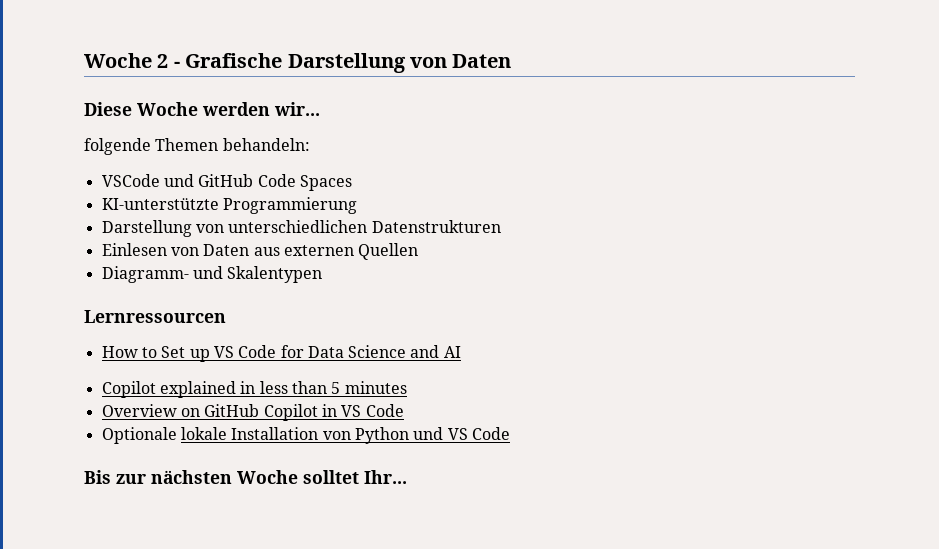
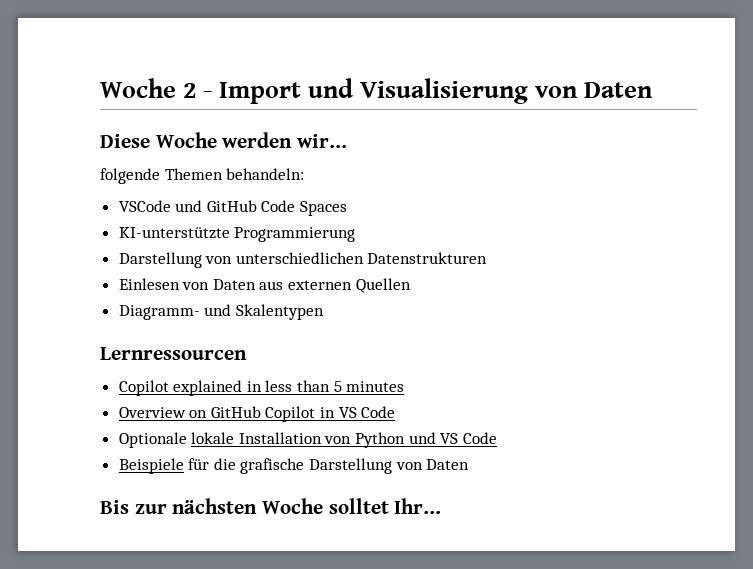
[185,53,406,73] Grafische Darstellung -> [219,78,529,104] Import und Visualisierung
[101,345,461,362] // How to Set up VS Code for Data Science and AI -> (247, 353) none
(510, 433) none -> [118,458,470,474] // Beispiele für die grafische Darstellung von Daten

